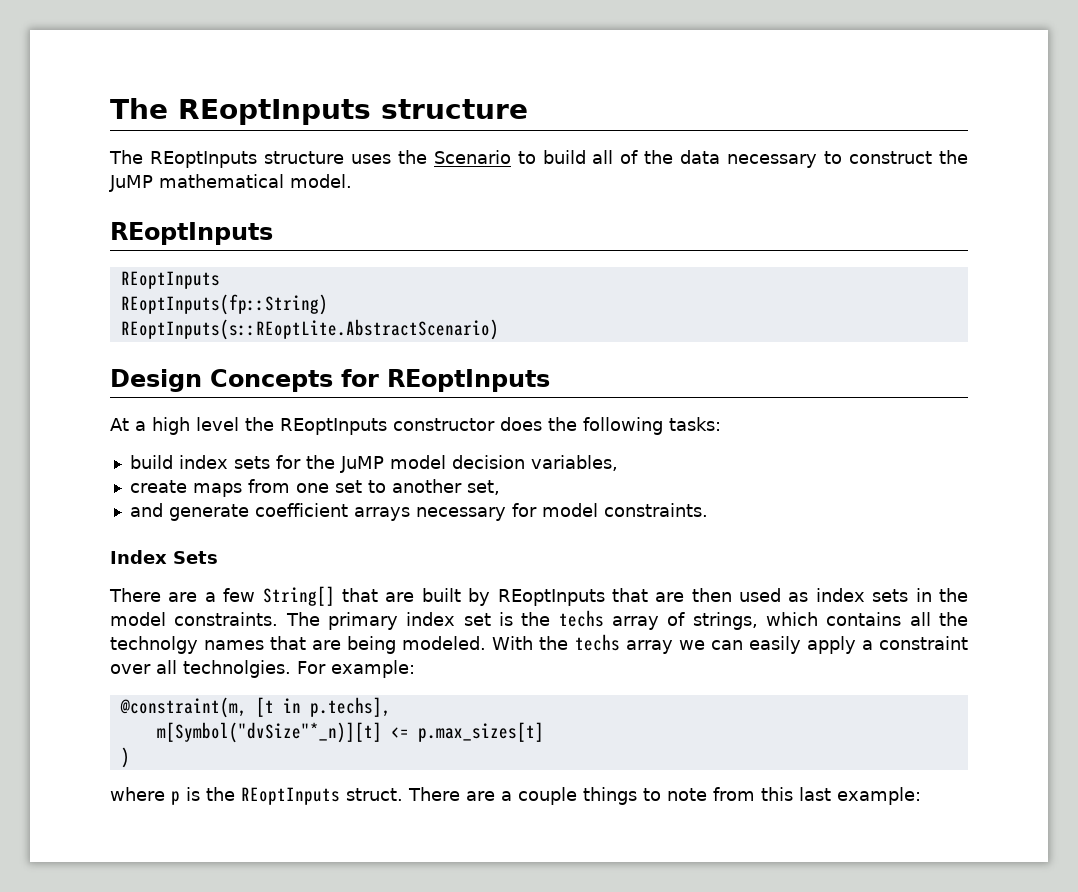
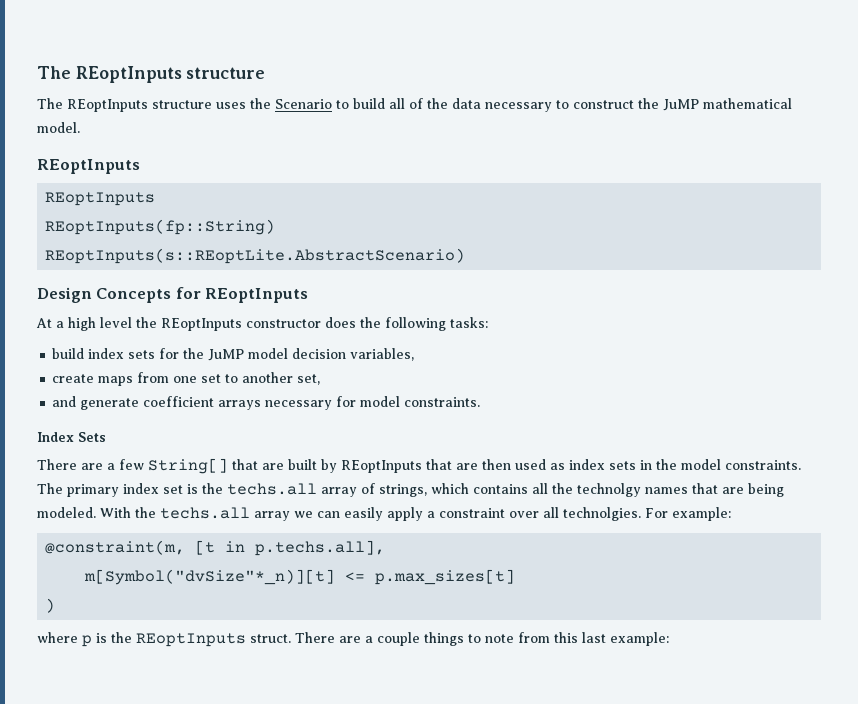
[558,610,604,627] techs -> [227,483,317,495] techs.all
[574,634,620,651] techs -> [160,507,250,519] techs.all
[309,697,391,717] p.techs], -> [255,540,386,556] p.techs.all],

